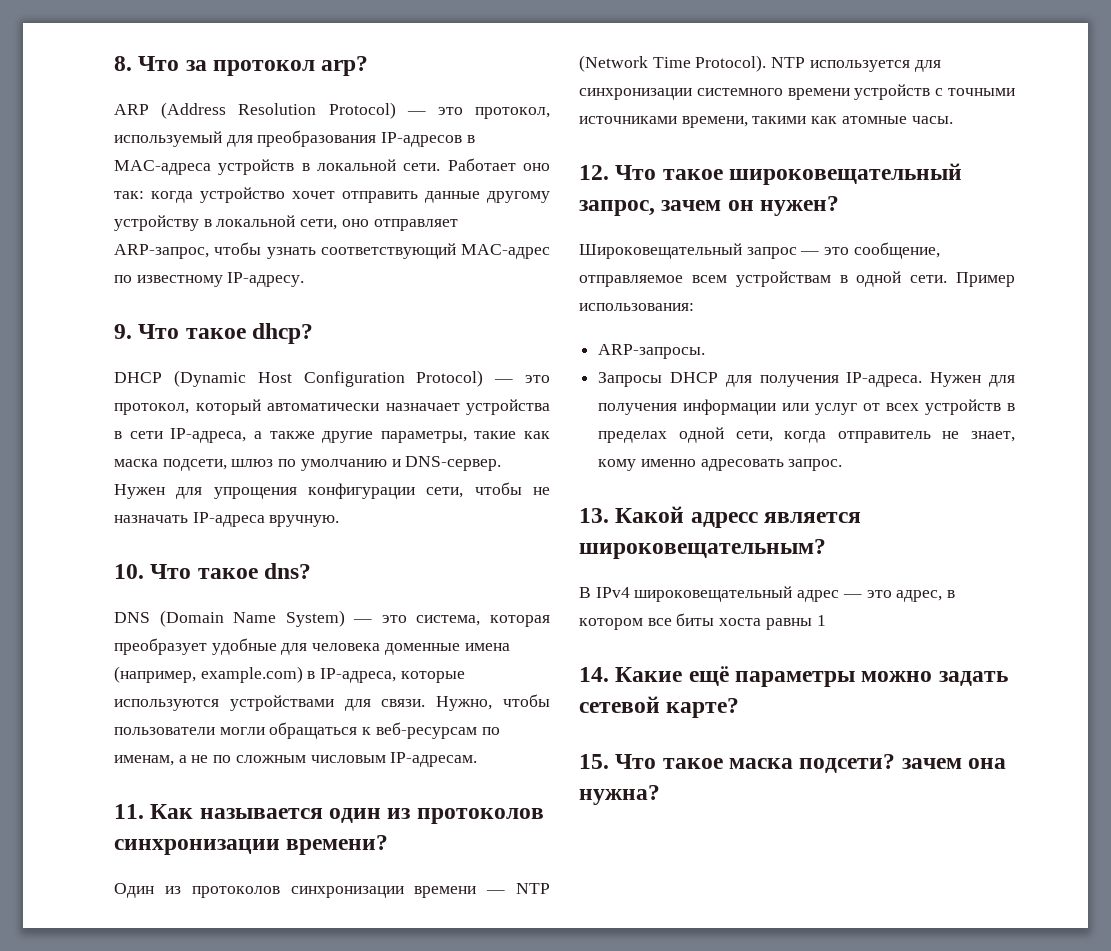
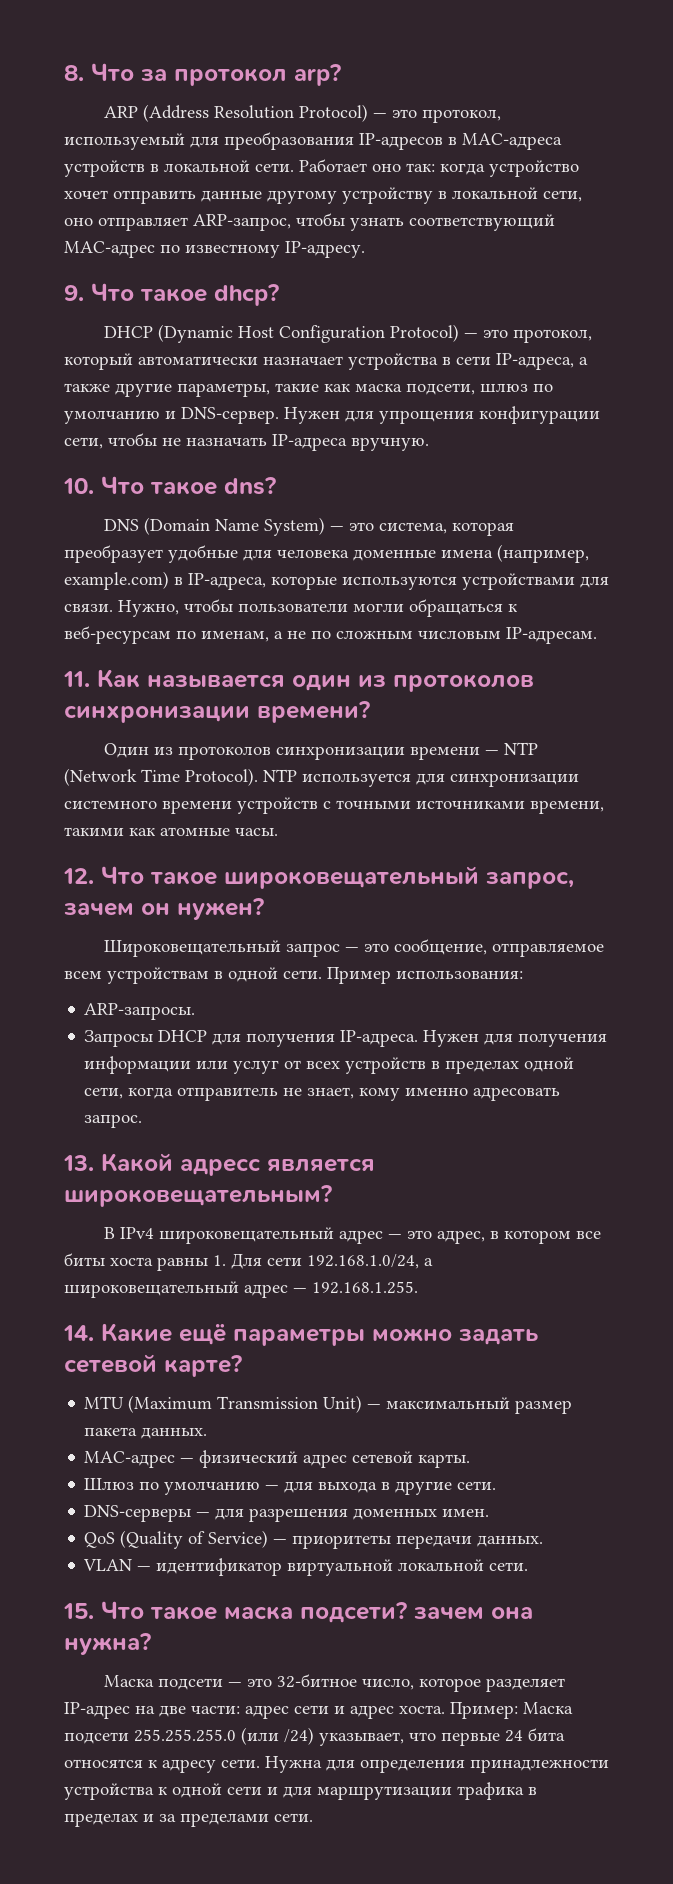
[816,615,826,626] 1 -> [213,1253,433,1269] [64,1281,418,1298] 1. Для сети 192.168.1.0/24, а широковещательный адрес — 192.168.1.255.
(740, 708) none -> [84,1395,573,1414] [84,1427,208,1439] [84,1450,471,1468] [84,1478,497,1495] [84,1505,490,1522] [84,1530,544,1549] [83,1558,529,1576] // MTU (Maximum Transmission Unit) — максимальный размер пакета данных. // MAC-адрес — физический адрес сетевой карты. // Шлюз по умолчанию — для выхода в другие сети. // DNS-серверы — для разрешения доменных имен. // QoS (Quality of Service) — приоритеты передачи данных. // VLAN — идентификатор виртуальной локальной сети.
(660, 795) none -> [104,1674,566,1692] [64,1702,573,1719] [64,1727,565,1746] [64,1756,609,1773] [64,1782,537,1800] [64,1813,313,1827] // Маска подсети — это 32-битное число, которое разделяет IP-адрес на две части: адрес сети и адрес хоста. Пример: Маска подсети 255.255.255.0 (или /24) указывает, что первые 24 бита относятся к адресу сети. Нужна для определения принадлежности устройства к одной сети и для маршрутизации трафика в пределах и за пределами сети.

